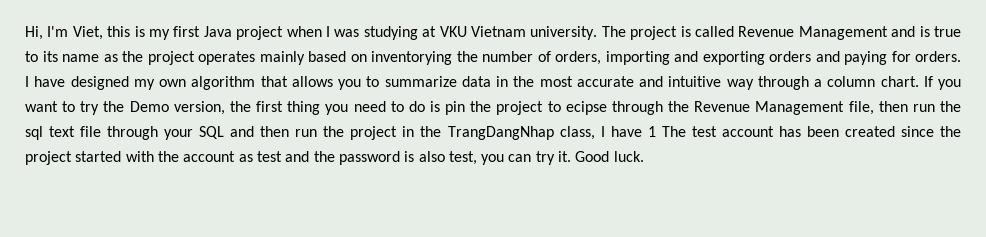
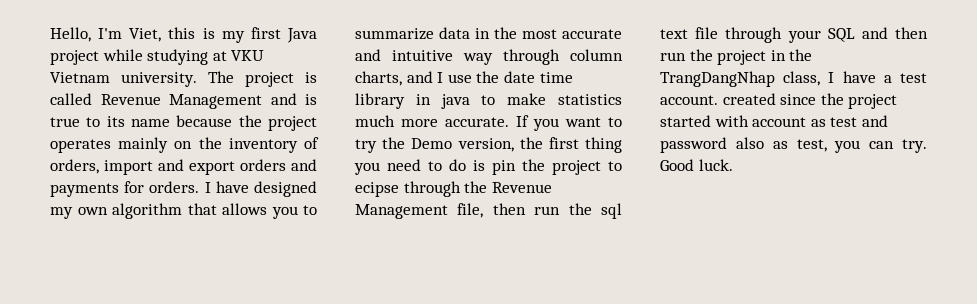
[25,26,43,40] Hi, -> [50,27,91,42] Hello,
[286,26,360,37] when I was -> [102,49,143,61] while
[103,54,118,62] as -> [176,115,233,127] because
[308,51,765,65] based on inventorying the number of orders, importing and exporting -> [174,137,319,153] [50,159,235,175] on the inventory of orders, import and export
[844,51,887,65] paying -> [50,183,119,197] payments
[814,76,919,87] a column chart. -> [570,49,623,61] [355,71,573,86] [355,93,622,109] [355,115,509,127] column charts, and I use the date time library in java to make statistics much more accurate.
[647,126,839,137] 1 The test account has been -> [883,73,927,83] [660,95,718,105] a test account.
[157,151,179,162] the -> (749, 121) none
[313,151,445,165] the password is also -> [660,137,788,153] password also as
[535,151,572,165] try it. -> [902,139,927,153] try.

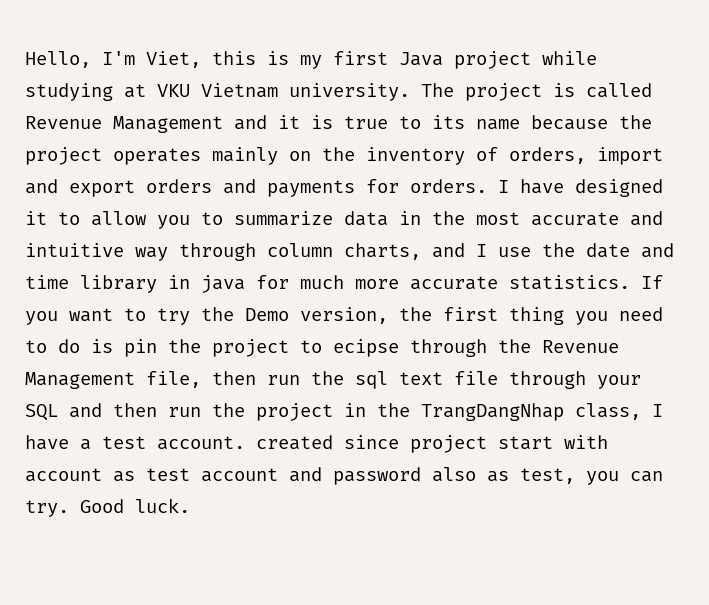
(297, 99) none -> [278,115,300,129] it
[50,203,267,219] my own algorithm that allows -> [25,211,147,226] it to allow
(535, 77) none -> [641,243,674,258] and
[481,93,622,105] [355,115,509,127] to make statistics much more accurate. -> [256,275,630,290] for much more accurate statistics.
[820,93,898,109] [660,115,711,127] the project started -> [410,435,553,453] project start
(858, 122) none -> [201,468,278,482] account

